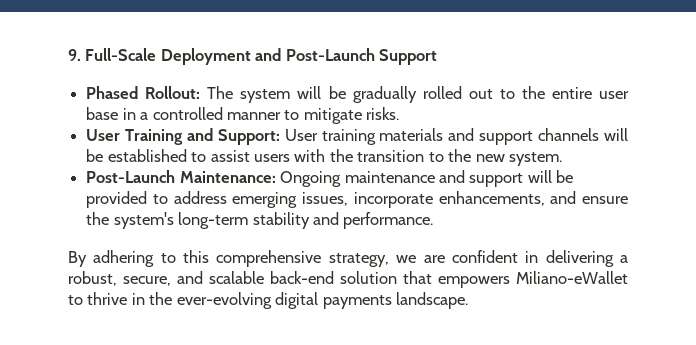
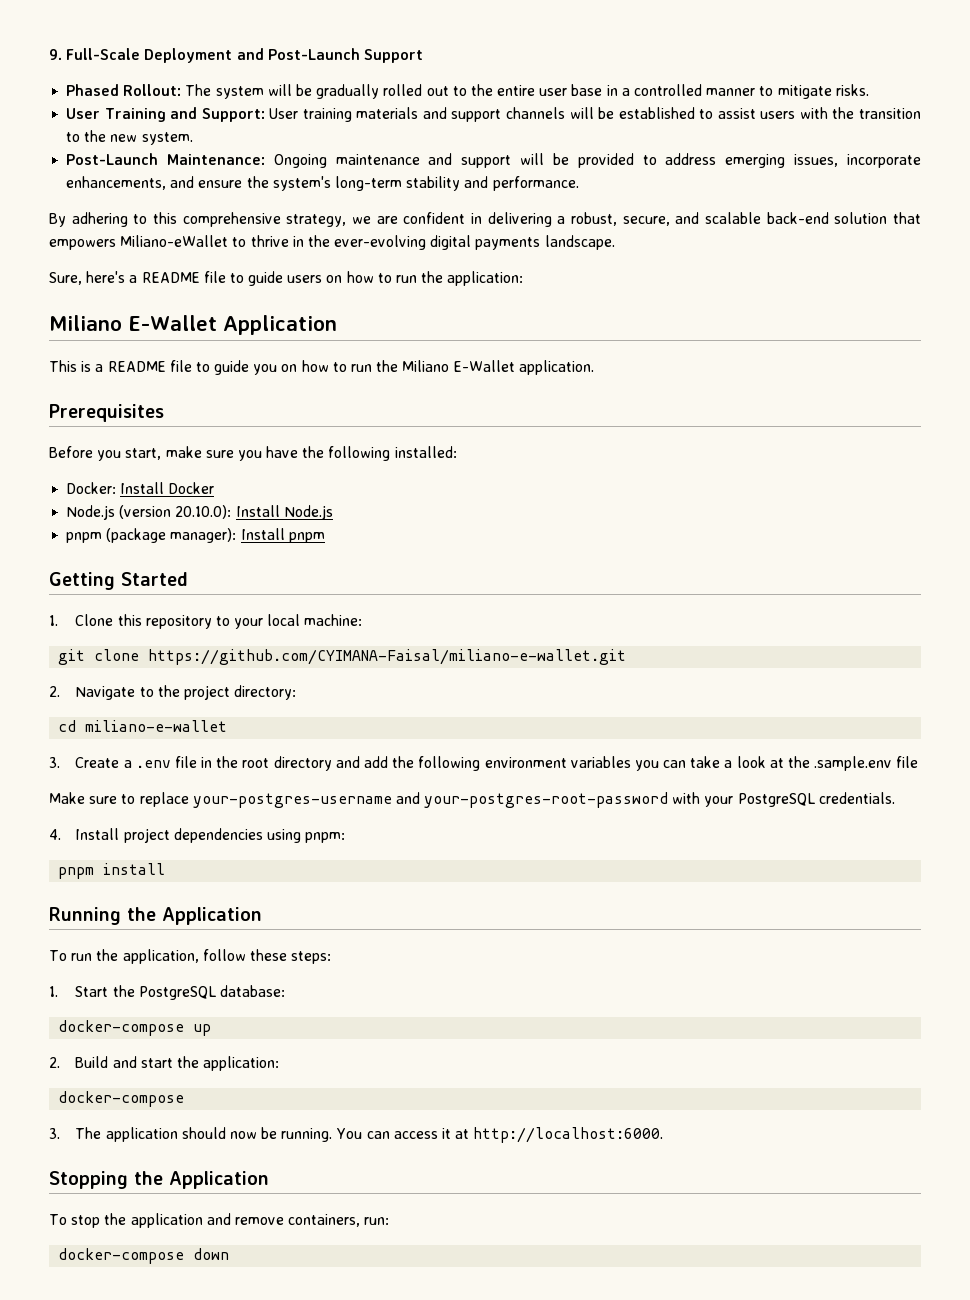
(469, 300) none -> [49,271,524,286] [49,315,337,335] [49,360,594,375] [49,404,164,422] [49,446,457,461] [66,482,215,494] [66,505,333,520] [66,528,325,543] [49,572,188,590] [49,614,363,629] [58,649,627,665] [49,685,297,700] [58,720,228,732] [49,756,919,771] [49,792,895,808] [49,828,346,843] [58,863,166,879] [49,907,262,925] [49,949,332,964] [49,985,285,1000] [58,1020,212,1036] [49,1056,280,1071] [58,1091,185,1107] [49,1127,664,1143] [49,1171,269,1189] [49,1213,390,1228] [58,1248,230,1264] // Sure, here's a README file to guide users on how to run the application: // Miliano E-Wallet Application // This is a README file to guide you on how to run the Miliano E-Wallet application. // Prerequisites // Before you start, make sure you have the following installed: // Docker: Install Docker // Node.js (version 20.10.0): Install Node.js // pnpm (package manager): Install pnpm // Getting Started // 1. Clone this repository to your local machine: // git clone https://github.com/CYIMANA-Faisal/miliano-e-wallet.git // 2. Navigate to the project directory: // cd miliano-e-wallet // 3. Create a .env file in the root directory and add the following environment variables you can take a look at the .sample.env file // Make sure to replace your-postgres-username and your-postgres-root-password with your PostgreSQL credentials. // 4. Install project dependencies using pnpm: // pnpm install // Running the Application // To run the application, follow these steps: // 1. Start the PostgreSQL database: // docker-compose up // 2. Build and start the application: // docker-compose // 3. The application should now be running. You can access it at http://localhost:6000. // Stopping the Application // To stop the application and remove containers, run: // docker-compose down

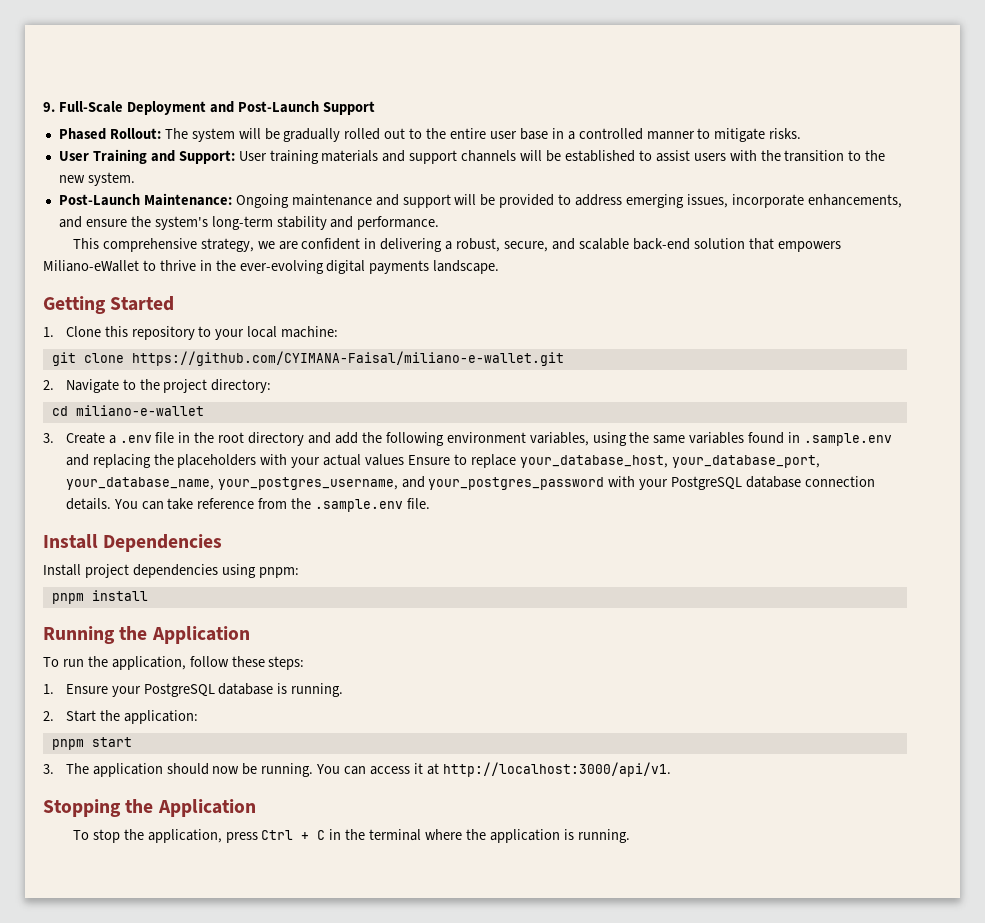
[49,212,177,227] By adhering to this -> [72,238,99,249] This
[49,271,524,286] [49,315,337,335] [49,360,594,375] [49,404,164,422] [49,446,457,461] [66,482,215,494] [66,505,333,520] [66,528,325,543] // Sure, here's a README file to guide users on how to run the application: // Miliano E-Wallet Application // This is a README file to guide you on how to run the Miliano E-Wallet application. // Prerequisites // Before you start, make sure you have the following installed: // Docker: Install Docker // Node.js (version 20.10.0): Install Node.js // pnpm (package manager): Install pnpm -> (500, 267) none
[570,756,919,771] [49,792,895,808] [49,829,61,840] variables you can take a look at the .sample.env file // Make sure to replace your-postgres-username and your-postgres-root-password with your PostgreSQL credentials. // 4. -> [529,432,893,446] [65,454,820,468] [65,476,876,490] [65,498,431,512] [43,534,223,552] variables, using the same variables found in .sample.env and replacing the placeholders with your actual values Ensure to replace your_database_host, your_database_port, your_database_name, your_postgres_username, and your_postgres_password with your PostgreSQL database connection details. You can take reference from the .sample.env file. // Install Dependencies //
[75,985,285,1000] [58,1020,212,1036] [49,1056,280,1071] [58,1091,185,1107] Start the PostgreSQL database: // docker-compose up // 2. Build and start the application: // docker-compose -> [65,683,344,697] [43,710,198,724] [51,737,132,750] Ensure your PostgreSQL database is running. // 2. Start the application: // pnpm start
[473,1127,664,1143] http://localhost:6000. -> [442,762,671,777] http://localhost:3000/api/v1.
[130,1213,390,1228] [58,1248,230,1264] application and remove containers, run: // docker-compose down -> [147,829,630,843] application, press Ctrl + C in the terminal where the application is running.

